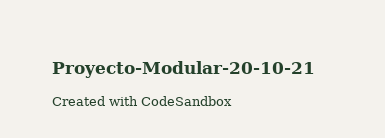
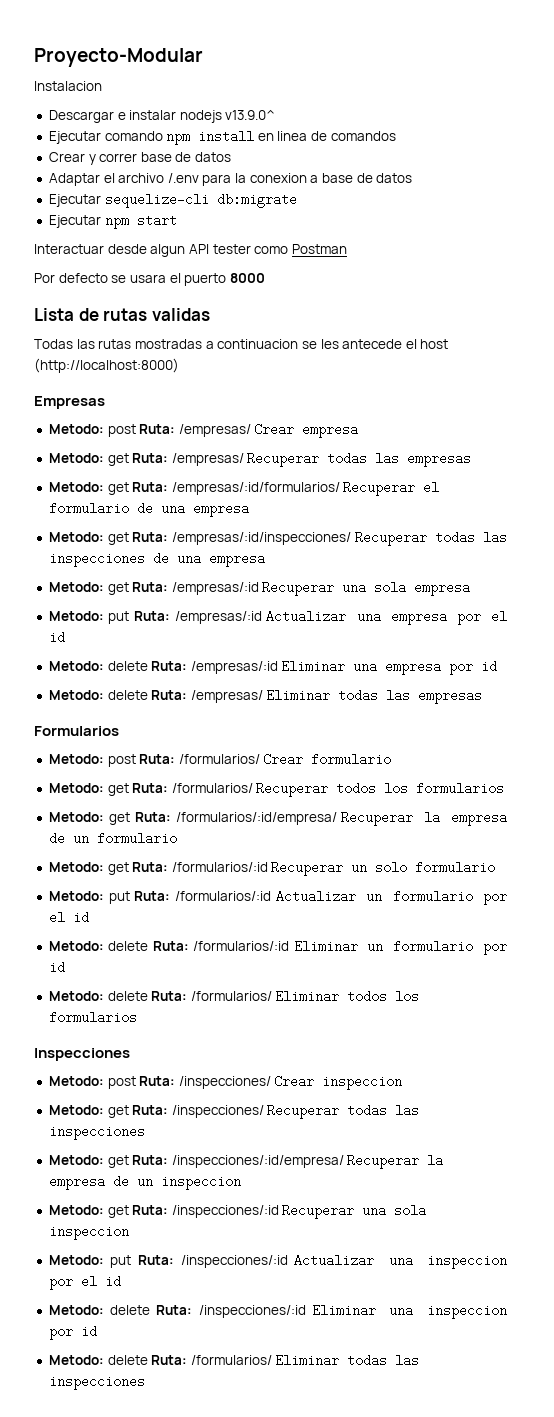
[52,61,315,78] [52,96,232,106] Proyecto-Modular-20-10-21 // Created with CodeSandbox -> [34,48,203,67] [34,81,102,91] [48,109,276,123] [48,130,396,145] [48,152,232,165] [48,173,413,186] [48,193,297,208] [48,214,177,229] [34,244,347,257] [34,273,265,286] [34,308,210,321] [34,339,449,349] [34,358,179,373] [34,396,105,409] [48,423,359,438] [48,452,472,467] [48,481,440,496] [48,502,249,517] [48,531,507,546] [48,552,265,567] [48,581,471,596] [48,610,508,625] [48,631,65,644] [48,660,498,675] [48,689,483,704] [34,726,119,736] [48,753,392,767] [48,782,505,797] [48,811,507,826] [48,832,177,845] [48,861,496,876] [48,890,507,905] [48,911,89,924] [48,940,507,955] [48,961,65,974] [48,990,420,1003] [48,1011,137,1024] [34,1048,130,1061] [48,1075,403,1090] [48,1104,420,1119] [48,1125,145,1140] [48,1154,444,1169] [48,1175,241,1190] [48,1204,427,1219] [48,1225,129,1240] [48,1254,507,1269] [48,1275,121,1290] [48,1304,507,1319] [48,1325,97,1340] [48,1354,420,1367] [48,1375,145,1390] Proyecto-Modular // Instalacion // Descargar e instalar nodejs v13.9.0^ // Ejecutar comando npm install en linea de comandos // Crear y correr base de datos // Adaptar el archivo /.env para la conexion a base de datos // Ejecutar sequelize-cli db:migrate // Ejecutar npm start // Interactuar desde algun API tester como Postman // Por defecto se usara el puerto 8000 // Lista de rutas validas // Todas las rutas mostradas a continuacion se les antecede el host (http://localhost:8000) // Empresas // Metodo: post Ruta: /empresas/ Crear empresa // Metodo: get Ruta: /empresas/ Recuperar todas las empresas // Metodo: get Ruta: /empresas/:id/formularios/ Recuperar el formulario de una empresa // Metodo: get Ruta: /empresas/:id/inspecciones/ Recuperar todas las inspecciones de una empresa // Metodo: get Ruta: /empresas/:id Recuperar una sola empresa // Metodo: put Ruta: /empresas/:id Actualizar una empresa por el id // Metodo: delete Ruta: /empresas/:id Eliminar una empresa por id // Metodo: delete Ruta: /empresas/ Eliminar todas las empresas // Formularios // Metodo: post Ruta: /formularios/ Crear formulario // Metodo: get Ruta: /formularios/ Recuperar todos los formularios // Metodo: get Ruta: /formularios/:id/empresa/ Recuperar la empresa de un formulario // Metodo: get Ruta: /formularios/:id Recuperar un solo formulario // Metodo: put Ruta: /formularios/:id Actualizar un formulario por el id // Metodo: delete Ruta: /formularios/:id Eliminar un formulario por id // Metodo: delete Ruta: /formularios/ Eliminar todos los formularios // Inspecciones // Metodo: post Ruta: /inspecciones/ Crear inspeccion // Metodo: get Ruta: /inspecciones/ Recuperar todas las inspecciones // Metodo: get Ruta: /inspecciones/:id/empresa/ Recuperar la empresa de un inspeccion // Metodo: get Ruta: /inspecciones/:id Recuperar una sola inspeccion // Metodo: put Ruta: /inspecciones/:id Actualizar una inspeccion por el id // Metodo: delete Ruta: /inspecciones/:id Eliminar una inspeccion por id // Metodo: delete Ruta: /formularios/ Eliminar todas las inspecciones

